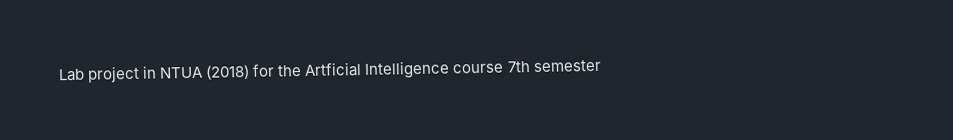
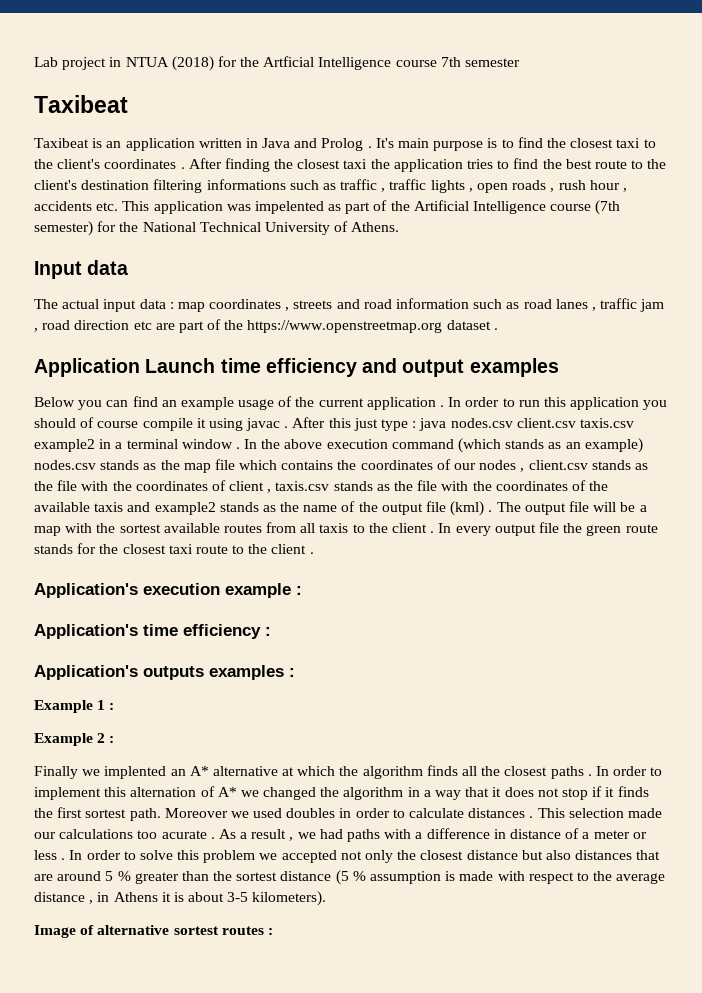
(602, 66) none -> [34,95,128,113] [34,137,656,151] [34,158,667,172] [34,179,627,193] [34,200,621,215] [34,221,400,236] [34,260,129,279] [34,298,665,312] [34,319,498,333] [34,358,559,377] [34,396,668,410] [34,417,634,431] [34,438,643,453] [34,459,648,473] [34,480,609,493] [34,501,647,516] [34,522,658,536] [34,543,314,554] [34,583,302,598] [34,624,271,639] [34,665,295,680] [34,700,115,713] [34,733,115,746] [34,765,663,779] [34,786,649,800] [34,807,662,821] [34,828,647,842] [34,850,661,863] [34,870,666,885] [34,891,327,906] [34,925,273,938] // Τaxibeat // Taxibeat is an application written in Java and Prolog . It's main purpose is to find the closest taxi to the client's coordinates . After finding the closest taxi the application tries to find the best route to the client's destination filtering informations such as traffic , traffic lights , open roads , rush hour , accidents etc. This application was impelented as part of the Artificial Intelligence course (7th semester) for the National Technical University of Athens. // Input data // The actual input data : map coordinates , streets and road information such as road lanes , traffic jam , road direction etc are part of the https://www.openstreetmap.org dataset . // Application Launch time efficiency and output examples // Below you can find an example usage of the current application . In order to run this application you should of course compile it using javac . After this just type : java nodes.csv client.csv taxis.csv example2 in a terminal window . In the above execution command (which stands as an example) nodes.csv stands as the map file which contains the coordinates of our nodes , client.csv stands as the file with the coordinates of client , taxis.csv stands as the file with the coordinates of the available taxis and example2 stands as the name of the output file (kml) . The output file will be a map with the sortest available routes from all taxis to the client . In every output file the green route stands for the closest taxi route to the client . // Application's execution example : // Application's time efficiency : // Application's outputs examples : // Example 1 : // Example 2 : // Finally we implented an A* alternative at which the algorithm finds all the closest paths . In order to implement this alternation of A* we changed the algorithm in a way that it does not stop if it finds the first sortest path. Moreover we used doubles in order to calculate distances . This selection made our calculations too acurate . As a result , we had paths with a difference in distance of a meter or less . In order to solve this problem we accepted not only the closest distance but also distances that are around 5 % greater than the sortest distance (5 % assumption is made with respect to the average distance , in Athens it is about 3-5 kilometers). // Image of alternative sortest routes :

